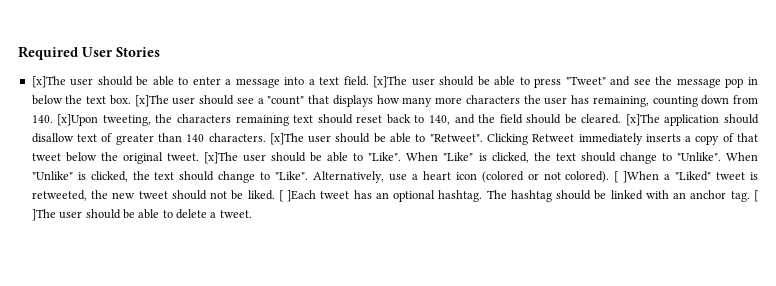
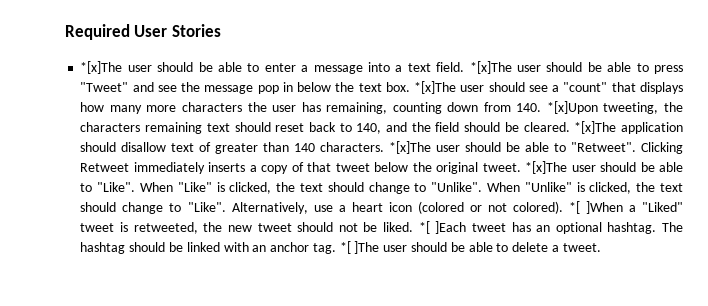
[31,76,66,88] [x]The -> [80,61,123,74] *[x]The
[373,76,408,88] [x]The -> [469,61,512,74] *[x]The
[134,95,169,107] [x]The -> [414,81,457,94] *[x]The
[57,114,99,126] [x]Upon -> [546,101,598,114] *[x]Upon
[625,114,660,126] [x]The -> [574,121,617,134] *[x]The
[269,133,304,145] [x]The -> [389,141,432,154] *[x]The
[204,152,239,164] [x]The -> [525,161,568,174] *[x]The
[614,171,620,183] [ -> [568,201,580,214] *[
[278,190,284,202] [ -> [418,221,430,234] *[
[753,190,759,202] [ -> [339,241,351,254] *[

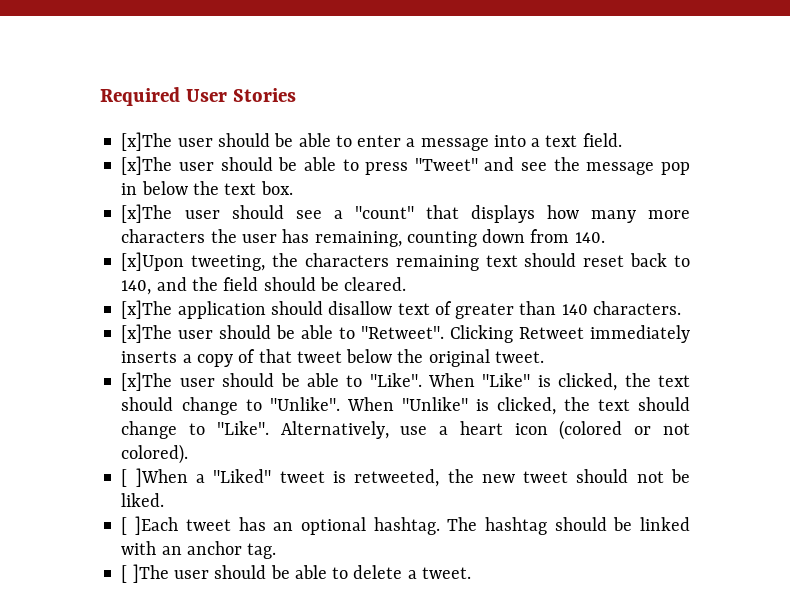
[80,61,123,74] *[x]The -> [121,132,173,151] [x]The
[469,61,512,74] *[x]The -> [121,156,173,175] // [x]The
[414,81,457,94] *[x]The -> [121,204,173,223] // [x]The
[546,101,598,114] *[x]Upon -> [121,252,185,271] // [x]Upon
[574,121,617,134] *[x]The -> [121,300,173,319] // [x]The
[389,141,432,154] *[x]The -> [121,324,173,343] // [x]The
[525,161,568,174] *[x]The -> [121,372,173,391] // [x]The
[568,201,580,214] *[ -> [121,469,128,487] // [
[418,221,430,234] *[ -> [121,517,128,535] // [
[339,241,351,254] *[ -> [121,565,128,583] // [

